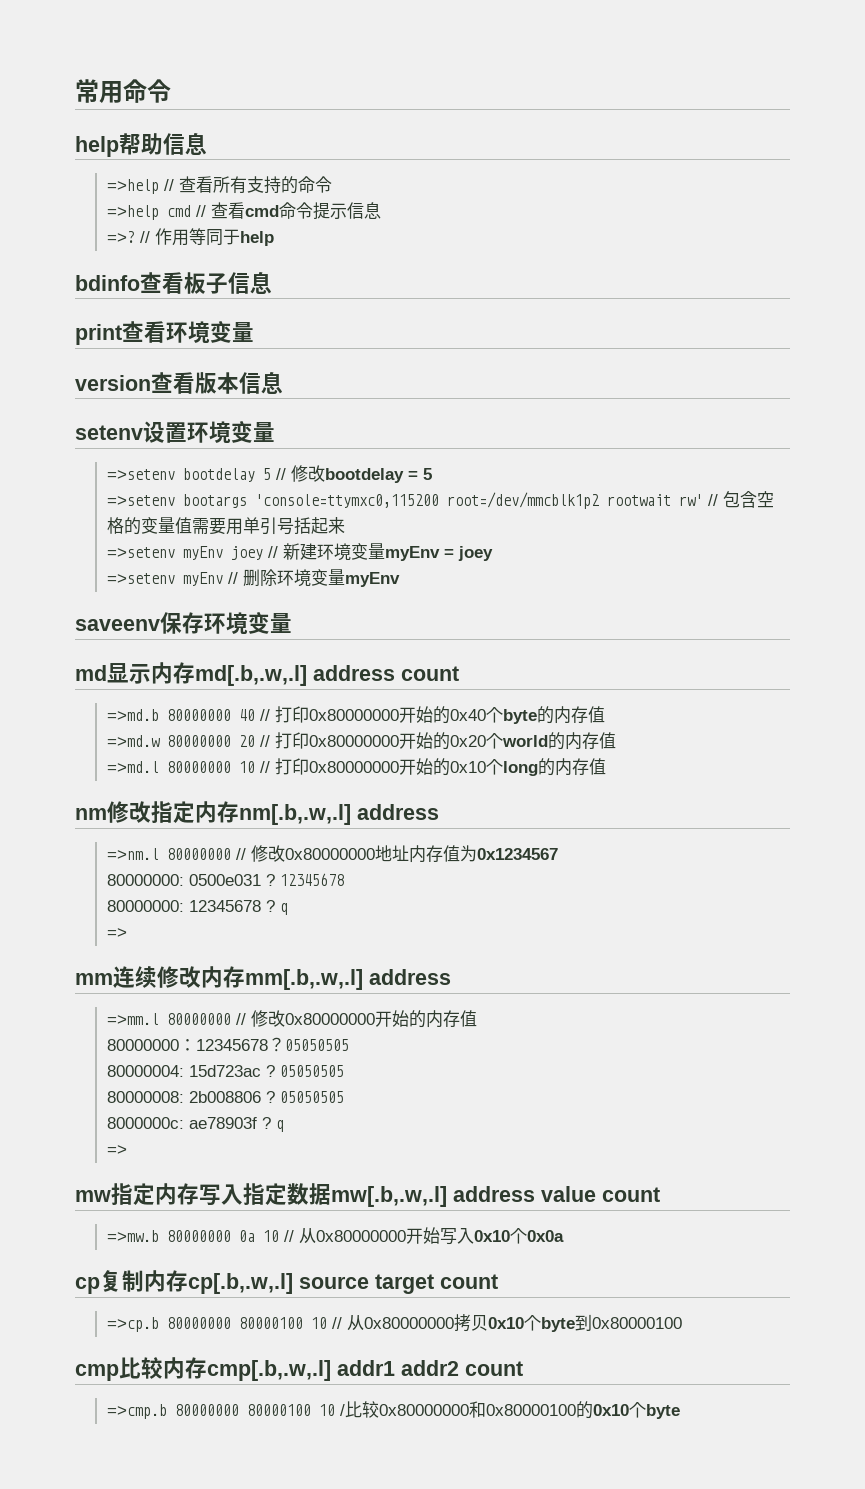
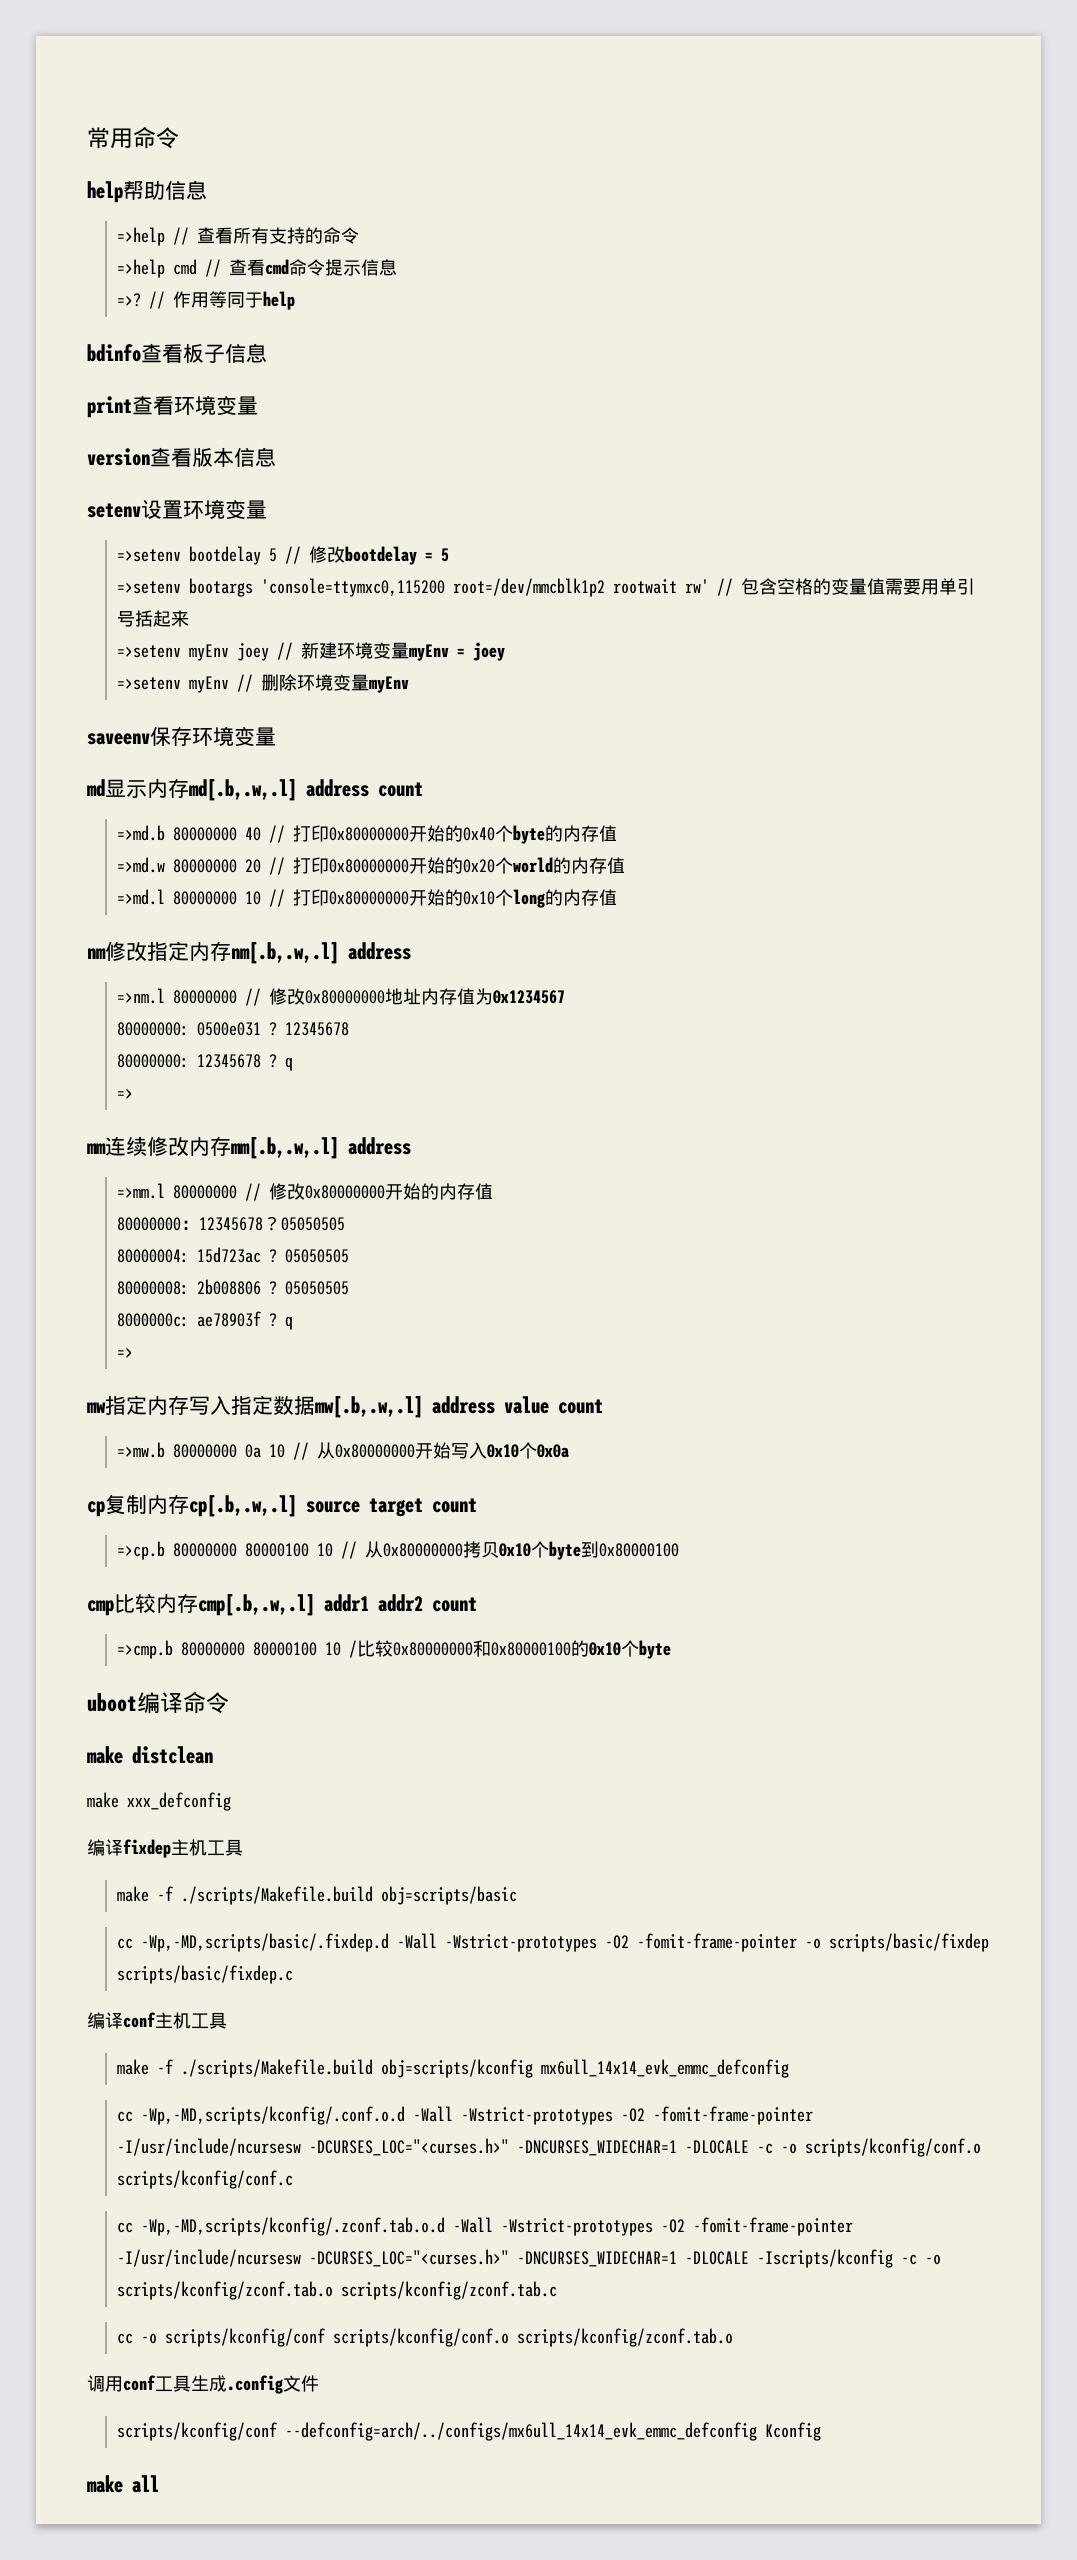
(680, 1411) none -> [87,1692,229,1714] [87,1746,213,1764] [87,1792,231,1811] [87,1839,243,1858] [117,1886,518,1905] [117,1933,990,1952] [117,1965,294,1984] [87,2012,227,2029] [117,2059,790,2078] [117,2106,814,2125] [117,2138,982,2157] [117,2170,294,2189] [117,2217,854,2236] [117,2249,942,2268] [117,2281,558,2300] [117,2328,734,2347] [87,2375,319,2394] [117,2422,822,2441] [87,2475,159,2493] // uboot编译命令 // make distclean // make xxx_defconfig // 编译fixdep主机工具 // make -f ./scripts/Makefile.build obj=scripts/basic // cc -Wp,-MD,scripts/basic/.fixdep.d -Wall -Wstrict-prototypes -O2 -fomit-frame-pointer -o scripts/basic/fixdep scripts/basic/fixdep.c // 编译conf主机工具 // make -f ./scripts/Makefile.build obj=scripts/kconfig mx6ull_14x14_evk_emmc_defconfig // cc -Wp,-MD,scripts/kconfig/.conf.o.d -Wall -Wstrict-prototypes -O2 -fomit-frame-pointer -I/usr/include/ncursesw -DCURSES_LOC="<curses.h>" -DNCURSES_WIDECHAR=1 -DLOCALE -c -o scripts/kconfig/conf.o scripts/kconfig/conf.c // cc -Wp,-MD,scripts/kconfig/.zconf.tab.o.d -Wall -Wstrict-prototypes -O2 -fomit-frame-pointer -I/usr/include/ncursesw -DCURSES_LOC="<curses.h>" -DNCURSES_WIDECHAR=1 -DLOCALE -Iscripts/kconfig -c -o scripts/kconfig/zconf.tab.o scripts/kconfig/zconf.tab.c // cc -o scripts/kconfig/conf scripts/kconfig/conf.o scripts/kconfig/zconf.tab.o // 调用conf工具生成.config文件 // scripts/kconfig/conf --defconfig=arch/../configs/mx6ull_14x14_evk_emmc_defconfig Kconfig // make all

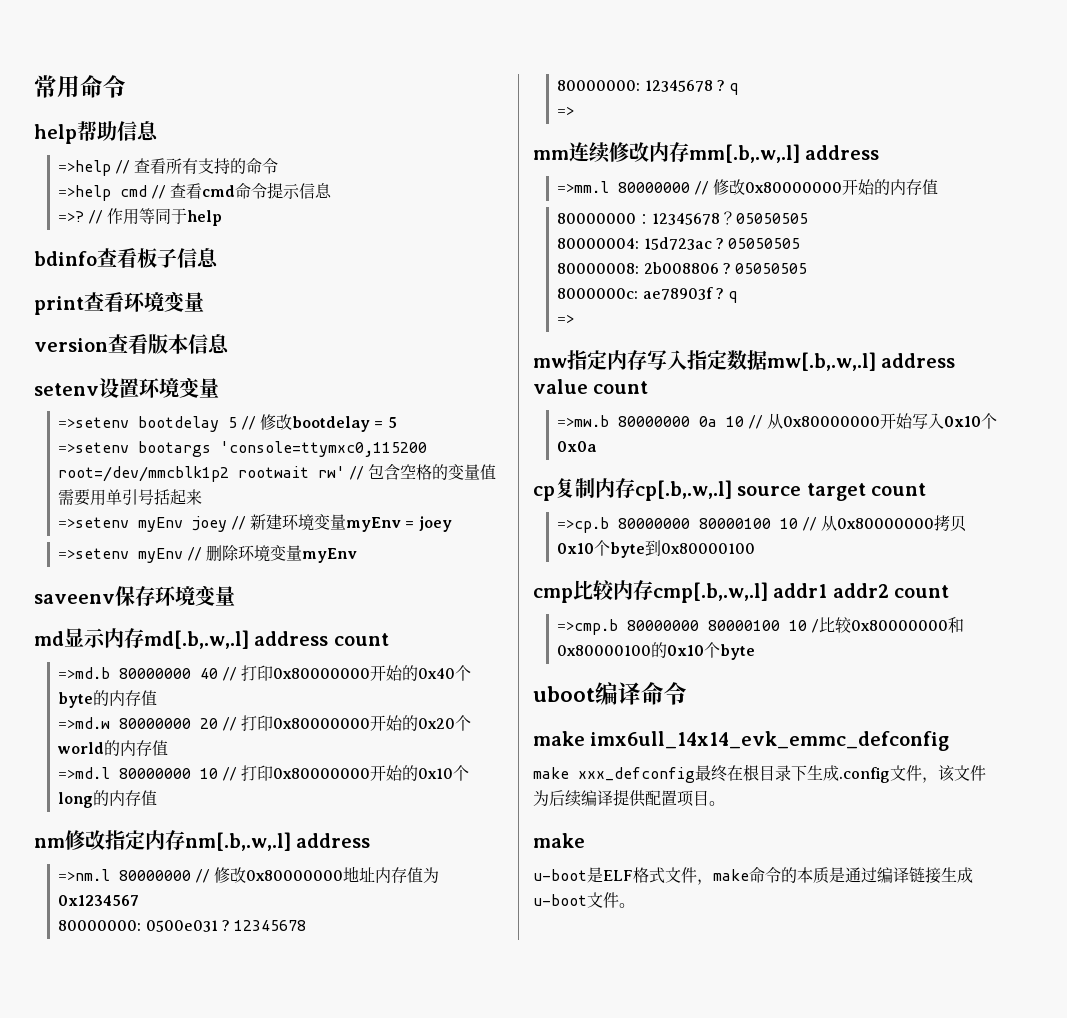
[132,1746,213,1764] distclean -> [590,731,950,751] imx6ull_14x14_evk_emmc_defconfig
[87,1839,243,1858] [117,1886,518,1905] [117,1933,990,1952] [117,1965,294,1984] [87,2012,227,2029] [117,2059,790,2078] [117,2106,814,2125] [117,2138,982,2157] [117,2170,294,2189] [117,2217,854,2236] [117,2249,942,2268] [117,2281,558,2300] [117,2328,734,2347] [87,2375,319,2394] [117,2422,822,2441] [87,2475,159,2493] // 编译fixdep主机工具 // make -f ./scripts/Makefile.build obj=scripts/basic // cc -Wp,-MD,scripts/basic/.fixdep.d -Wall -Wstrict-prototypes -O2 -fomit-frame-pointer -o scripts/basic/fixdep scripts/basic/fixdep.c // 编译conf主机工具 // make -f ./scripts/Makefile.build obj=scripts/kconfig mx6ull_14x14_evk_emmc_defconfig // cc -Wp,-MD,scripts/kconfig/.conf.o.d -Wall -Wstrict-prototypes -O2 -fomit-frame-pointer -I/usr/include/ncursesw -DCURSES_LOC="<curses.h>" -DNCURSES_WIDECHAR=1 -DLOCALE -c -o scripts/kconfig/conf.o scripts/kconfig/conf.c // cc -Wp,-MD,scripts/kconfig/.zconf.tab.o.d -Wall -Wstrict-prototypes -O2 -fomit-frame-pointer -I/usr/include/ncursesw -DCURSES_LOC="<curses.h>" -DNCURSES_WIDECHAR=1 -DLOCALE -Iscripts/kconfig -c -o scripts/kconfig/zconf.tab.o scripts/kconfig/zconf.tab.c // cc -o scripts/kconfig/conf scripts/kconfig/conf.o scripts/kconfig/zconf.tab.o // 调用conf工具生成.config文件 // scripts/kconfig/conf --defconfig=arch/../configs/mx6ull_14x14_evk_emmc_defconfig Kconfig // make all -> [695,764,986,783] [533,789,725,807] [533,833,585,848] [533,867,973,885] [533,892,635,908] 最终在根目录下生成.config文件，该文件为后续编译提供配置项目。 // make // u-boot是ELF格式文件，make命令的本质是通过编译链接生成u-boot文件。

